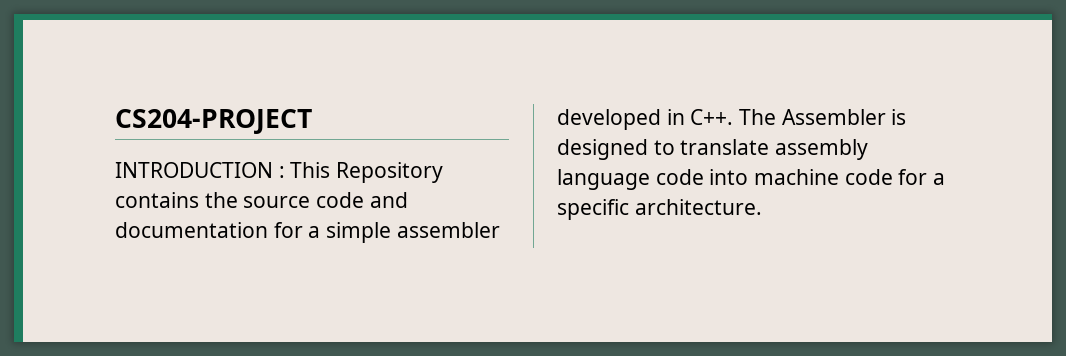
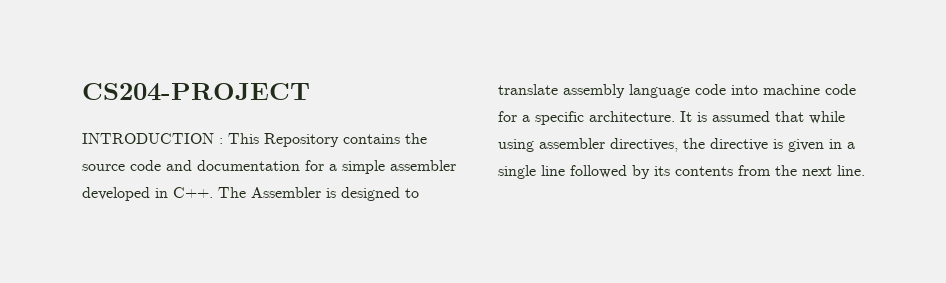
(762, 207) none -> [680,111,845,124] [498,138,855,152] [498,165,865,179] It is assumed that while using assembler directives, the directive is given in a single line followed by its contents from the next line.

